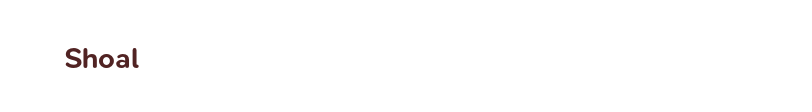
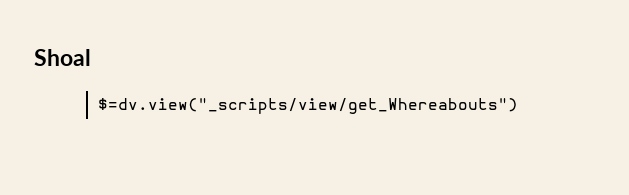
(139, 58) none -> [98,98,519,114] // $=dv.view("_scripts/view/get_Whereabouts")

